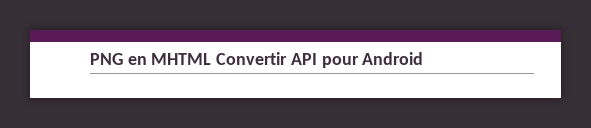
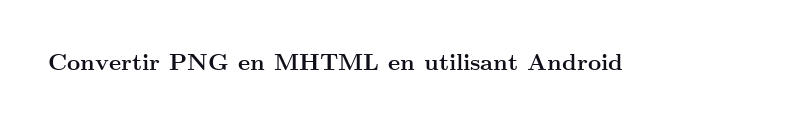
(90, 59) none -> [48,54,160,70] Convertir
[216,52,359,68] Convertir API pour -> [388,54,518,70] en utilisant

